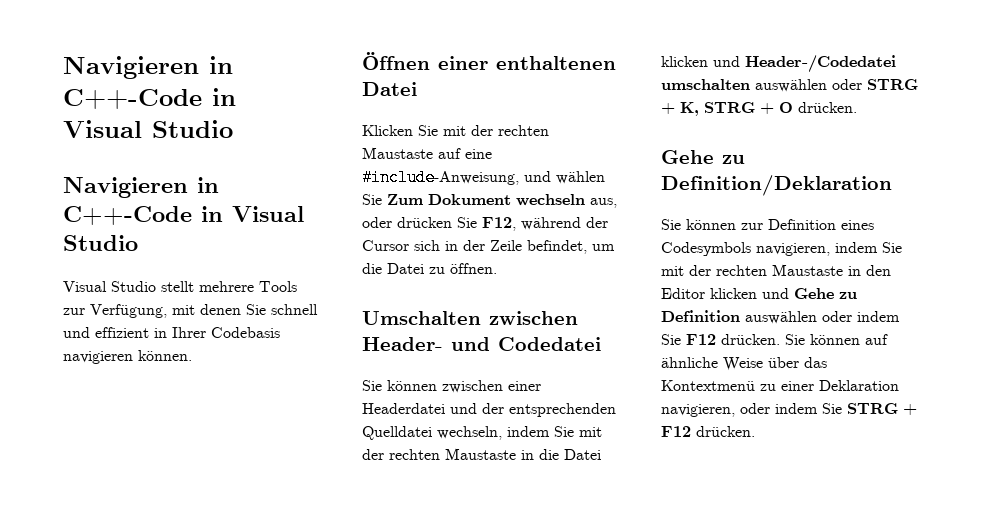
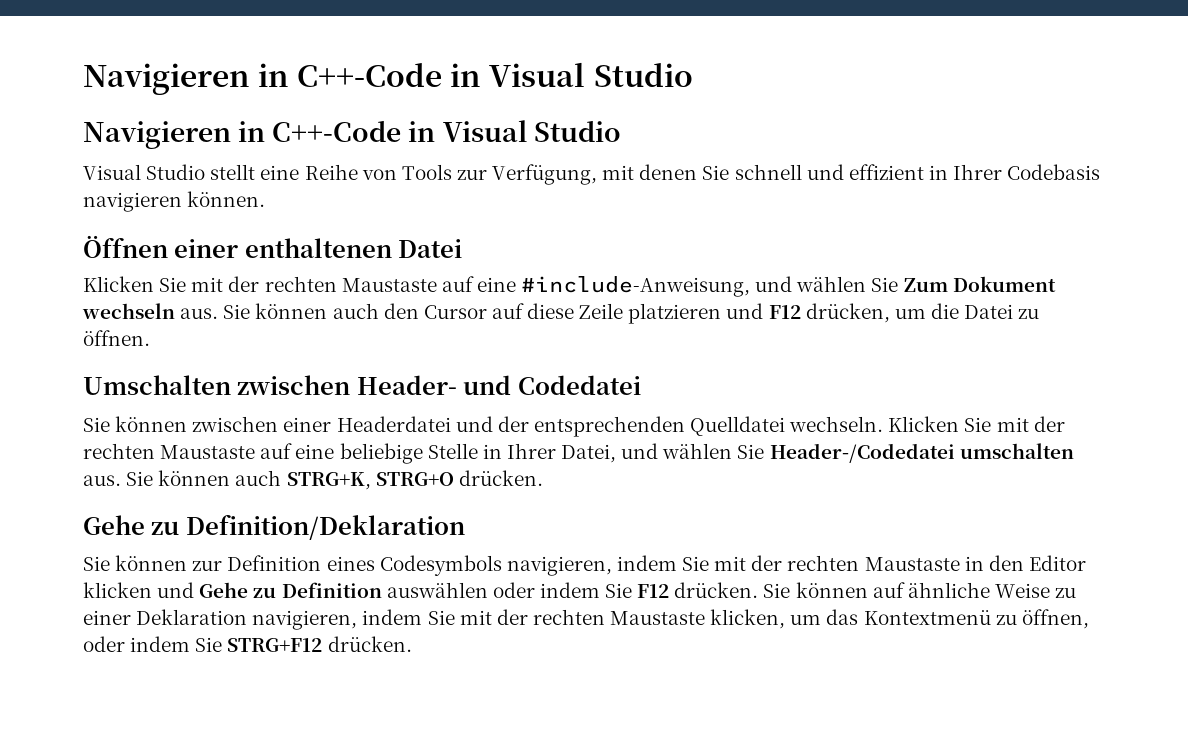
[199,281,254,292] mehrere -> [260,164,397,180] eine Reihe von
[590,198,617,208] [362,217,608,231] [362,240,587,254] aus, oder drücken Sie F12, während der Cursor sich in der Zeile befindet, -> [180,303,890,324] aus. Sie können auch den Cursor auf diese Zeile platzieren und F12 drücken,
[437,426,602,440] [362,448,601,460] [661,55,896,73] [661,79,918,92] [661,102,793,116] wechseln, indem Sie mit der rechten Maustaste in die Datei klicken und Header-/Codedatei umschalten auswählen oder STRG + K, STRG + O -> [789,416,1065,432] [83,443,1074,464] [83,470,454,490] wechseln. Klicken Sie mit der rechten Maustaste auf eine beliebige Stelle in Ihrer Datei, und wählen Sie Header-/Codedatei umschalten aus. Sie können auch STRG+K, STRG+O
[768,357,827,368] [661,380,755,391] über das Kontextmenü -> (1050, 590) none
[740,403,917,415] [661,426,691,437] oder indem Sie STRG + F12 -> [362,609,1089,629] [83,636,323,652] indem Sie mit der rechten Maustaste klicken, um das Kontextmenü zu öffnen, oder indem Sie STRG+F12

